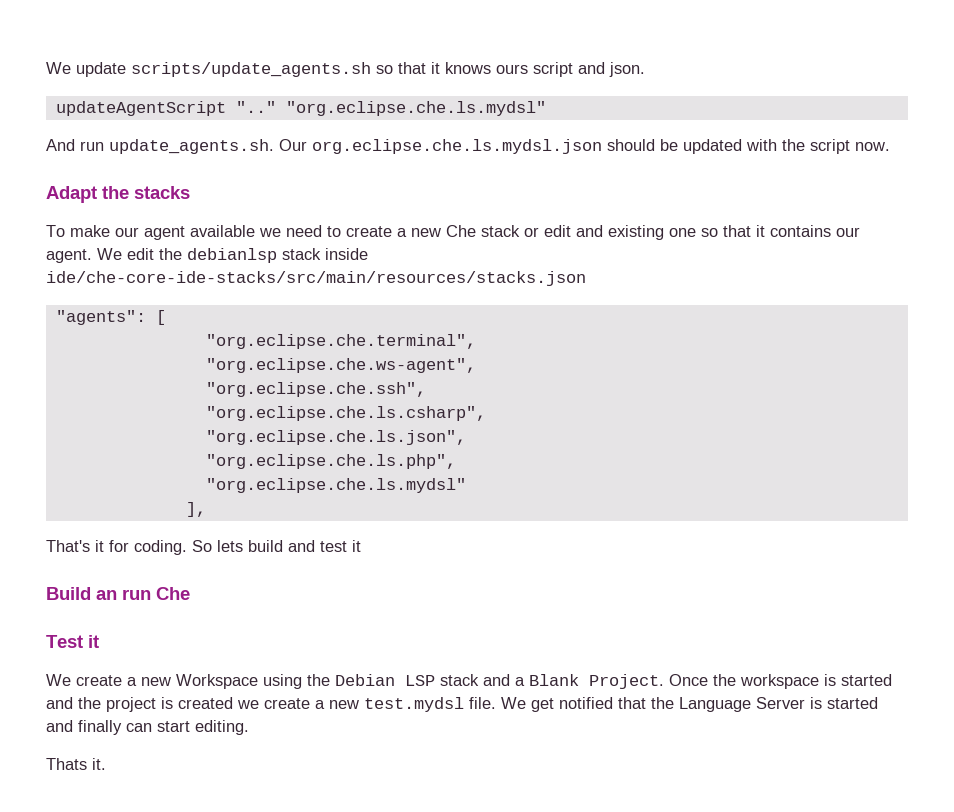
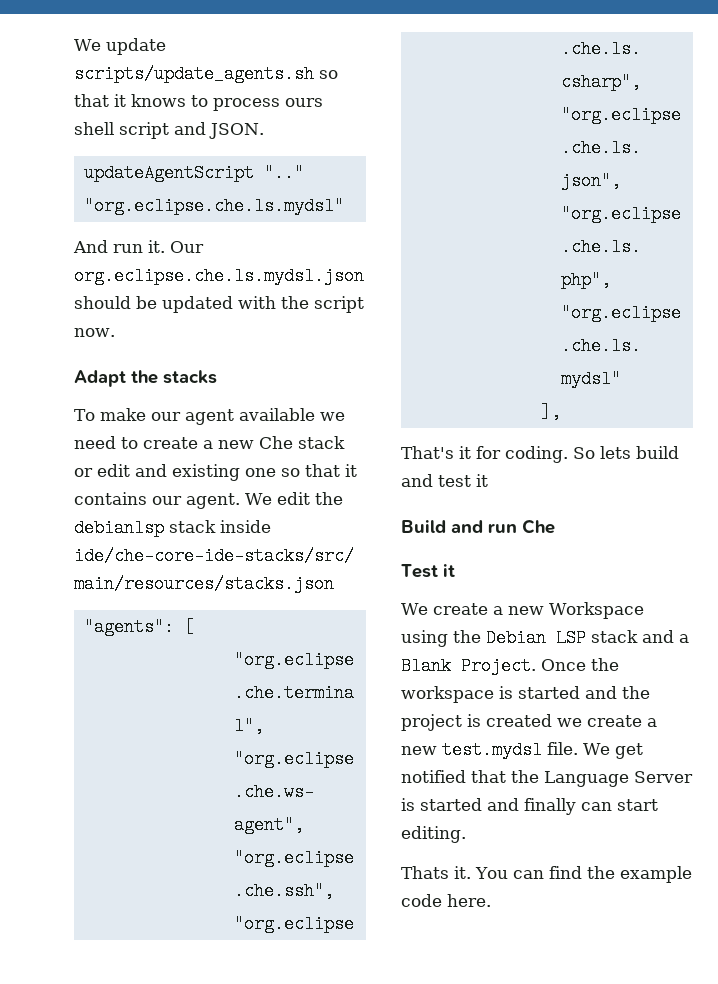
[496,64,528,74] ours -> [191,95,323,111] [74,122,114,135] to process ours shell
[609,62,645,77] json. -> [209,123,264,139] JSON.
[109,139,274,154] update_agents.sh. -> [148,240,165,253] it.
[96,590,117,600] an -> [451,520,483,533] and
(106, 764) none -> [475,866,692,883] [401,894,491,907] You can find the example code here.

